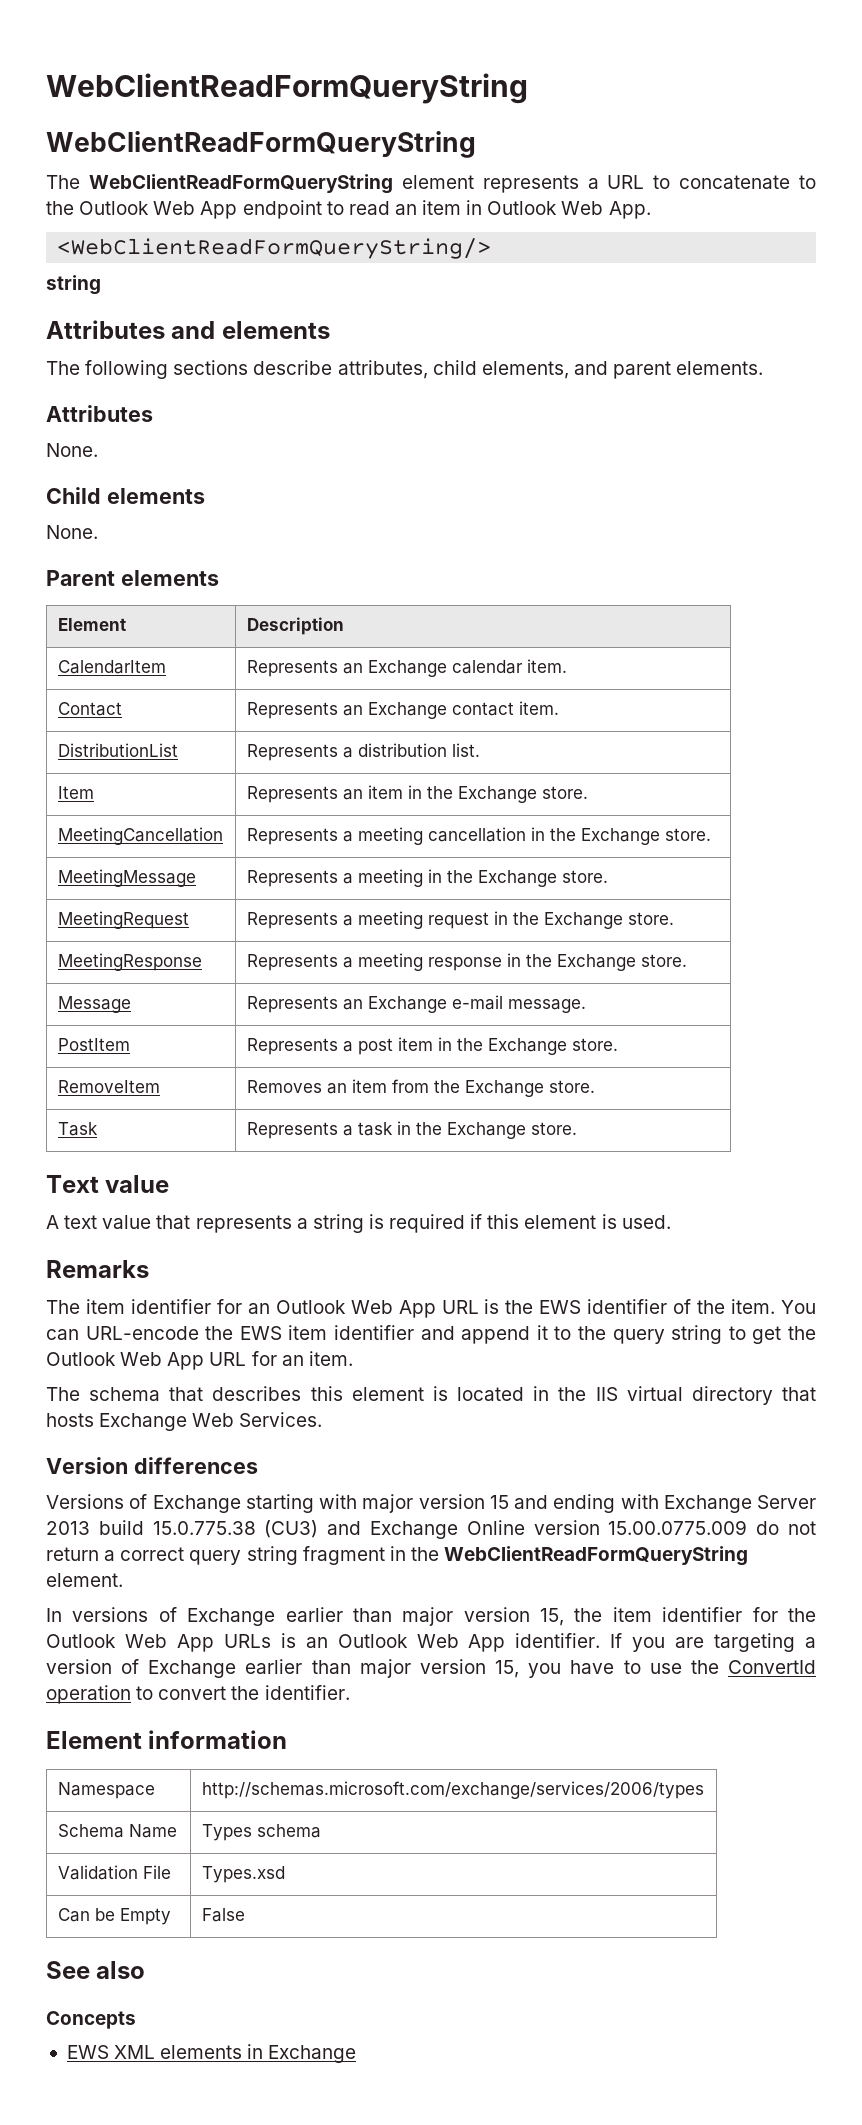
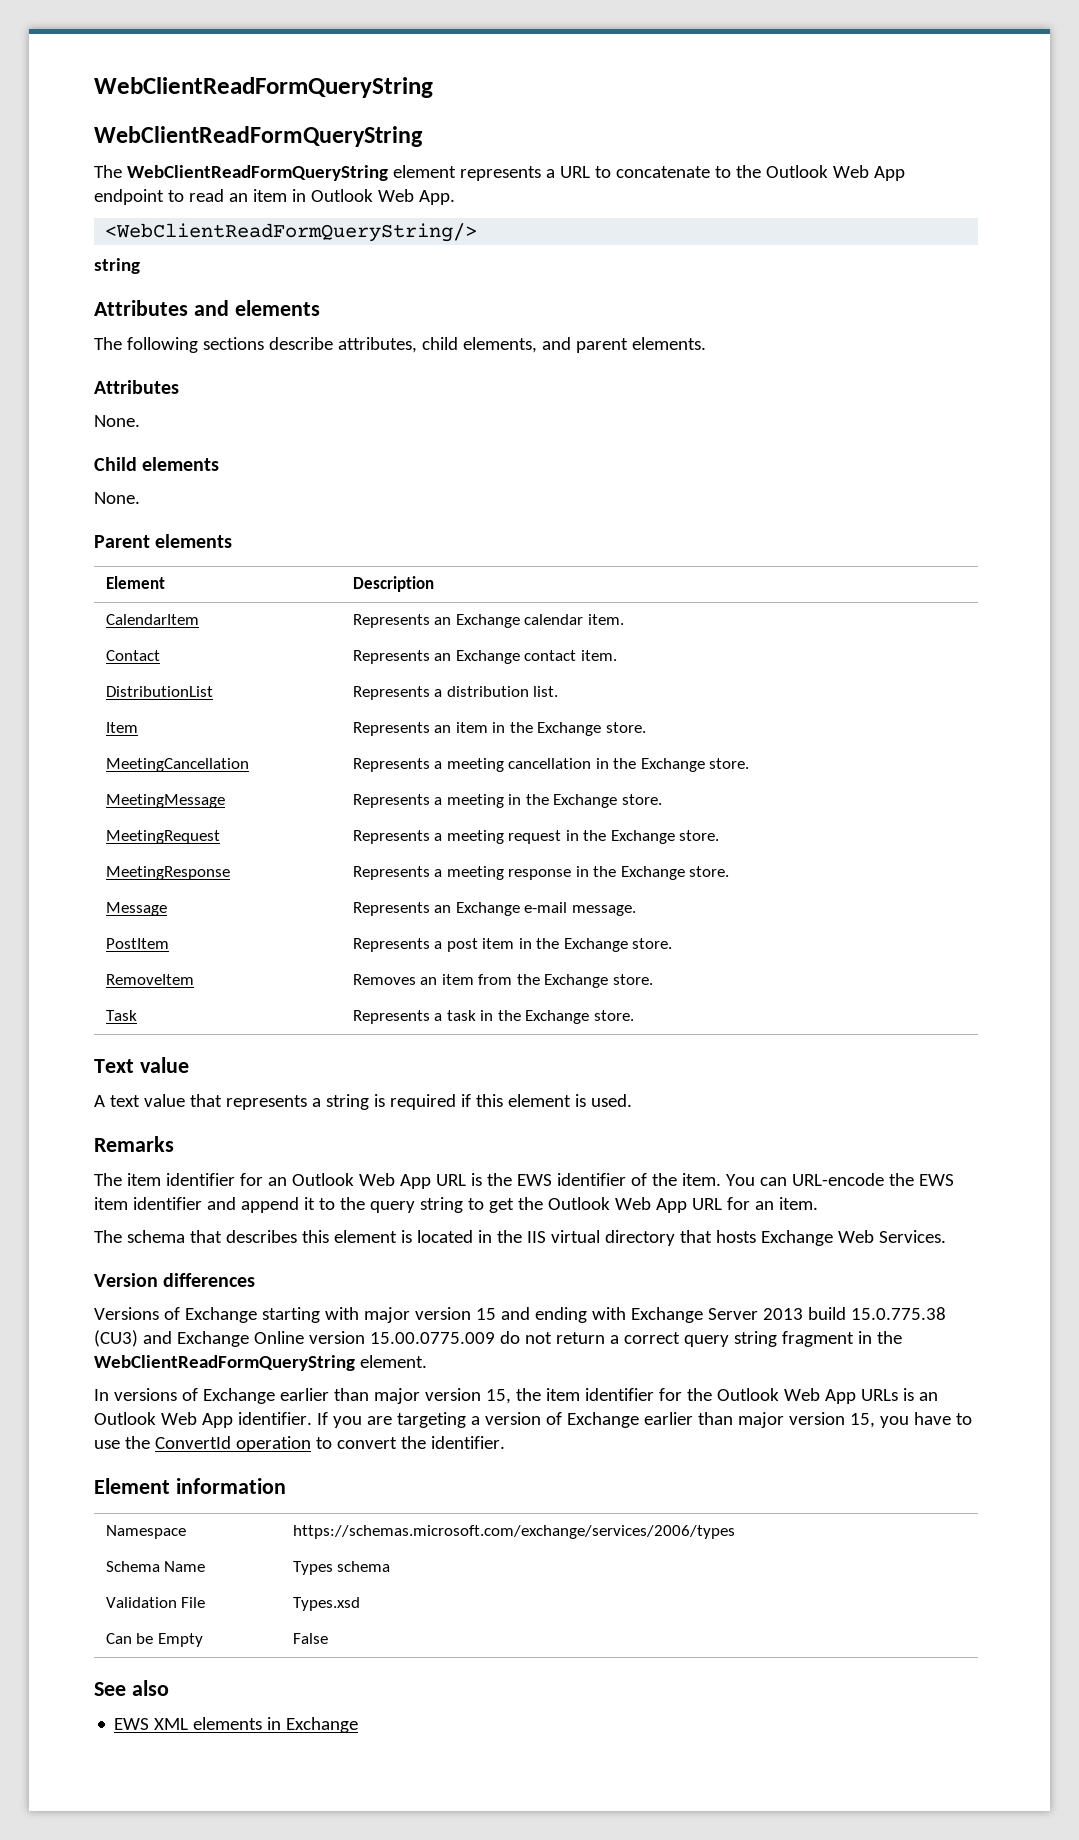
[201,1781,704,1799] http://schemas.microsoft.com/exchange/services/2006/types -> [293,1525,736,1539] https://schemas.microsoft.com/exchange/services/2006/types
[46,2011,136,2029] // Concepts -> (169, 1688) none

